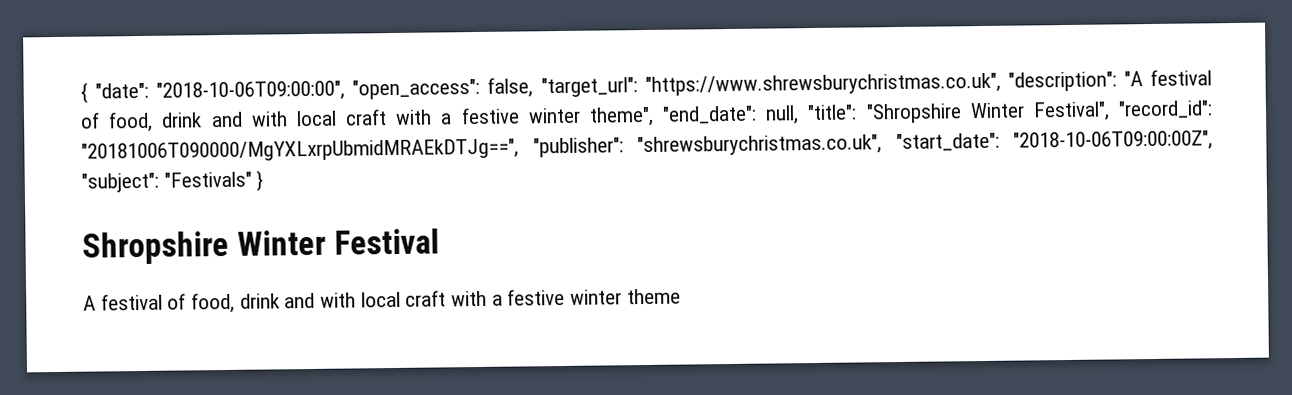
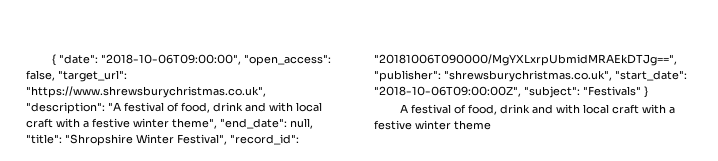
[82,228,439,265] // Shropshire Winter Festival -> (648, 92) none

